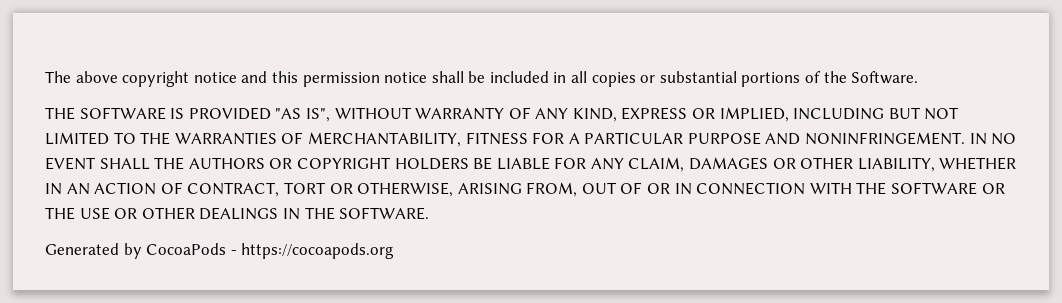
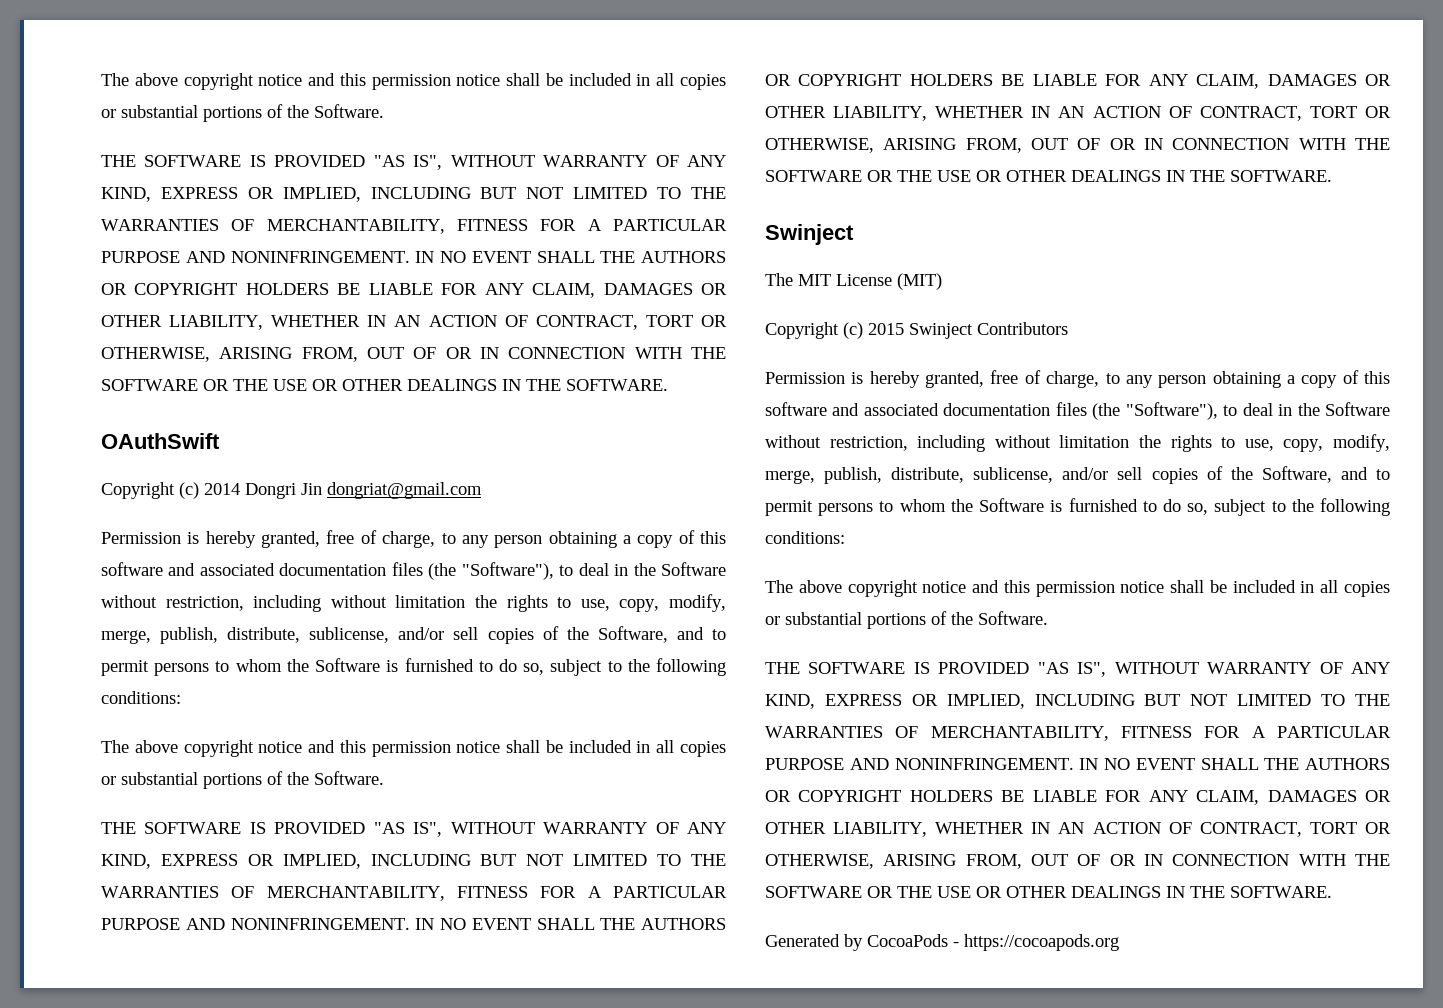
(430, 213) none -> [101,433,220,449] [101,482,482,499] [101,530,726,548] [101,562,726,580] [101,594,727,612] [101,626,726,644] [101,658,726,676] [101,691,181,704] [101,740,726,757] [101,771,384,789] [101,822,727,837] [101,854,727,869] [101,886,727,901] [101,918,726,930] [765,74,1391,89] [765,106,1391,121] [765,138,1390,153] [765,170,1332,182] [765,224,854,245] [765,273,942,290] [765,322,1068,339] [765,370,1390,388] [765,402,1390,420] [765,434,1390,452] [765,466,1390,484] [765,498,1390,516] [765,531,845,544] [765,580,1390,597] [765,611,1048,629] [765,662,1390,677] [765,694,1390,709] [765,726,1391,741] [765,758,1390,770] [765,790,1391,805] [765,822,1391,837] [765,854,1390,869] [765,886,1332,898] // OAuthSwift // Copyright (c) 2014 Dongri Jin dongriat@gmail.com // Permission is hereby granted, free of charge, to any person obtaining a copy of this software and associated documentation files (the "Software"), to deal in the Software without restriction, including without limitation the rights to use, copy, modify, merge, publish, distribute, sublicense, and/or sell copies of the Software, and to permit persons to whom the Software is furnished to do so, subject to the following conditions: // The above copyright notice and this permission notice shall be included in all copies or substantial portions of the Software. // THE SOFTWARE IS PROVIDED "AS IS", WITHOUT WARRANTY OF ANY KIND, EXPRESS OR IMPLIED, INCLUDING BUT NOT LIMITED TO THE WARRANTIES OF MERCHANTABILITY, FITNESS FOR A PARTICULAR PURPOSE AND NONINFRINGEMENT. IN NO EVENT SHALL THE AUTHORS OR COPYRIGHT HOLDERS BE LIABLE FOR ANY CLAIM, DAMAGES OR OTHER LIABILITY, WHETHER IN AN ACTION OF CONTRACT, TORT OR OTHERWISE, ARISING FROM, OUT OF OR IN CONNECTION WITH THE SOFTWARE OR THE USE OR OTHER DEALINGS IN THE SOFTWARE. // Swinject // The MIT License (MIT) // Copyright (c) 2015 Swinject Contributors // Permission is hereby granted, free of charge, to any person obtaining a copy of this software and associated documentation files (the "Software"), to deal in the Software without restriction, including without limitation the rights to use, copy, modify, merge, publish, distribute, sublicense, and/or sell copies of the Software, and to permit persons to whom the Software is furnished to do so, subject to the following conditions: // The above copyright notice and this permission notice shall be included in all copies or substantial portions of the Software. // THE SOFTWARE IS PROVIDED "AS IS", WITHOUT WARRANTY OF ANY KIND, EXPRESS OR IMPLIED, INCLUDING BUT NOT LIMITED TO THE WARRANTIES OF MERCHANTABILITY, FITNESS FOR A PARTICULAR PURPOSE AND NONINFRINGEMENT. IN NO EVENT SHALL THE AUTHORS OR COPYRIGHT HOLDERS BE LIABLE FOR ANY CLAIM, DAMAGES OR OTHER LIABILITY, WHETHER IN AN ACTION OF CONTRACT, TORT OR OTHERWISE, ARISING FROM, OUT OF OR IN CONNECTION WITH THE SOFTWARE OR THE USE OR OTHER DEALINGS IN THE SOFTWARE.

